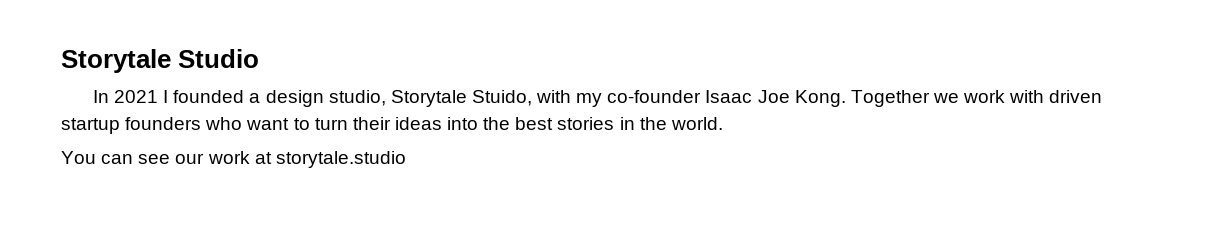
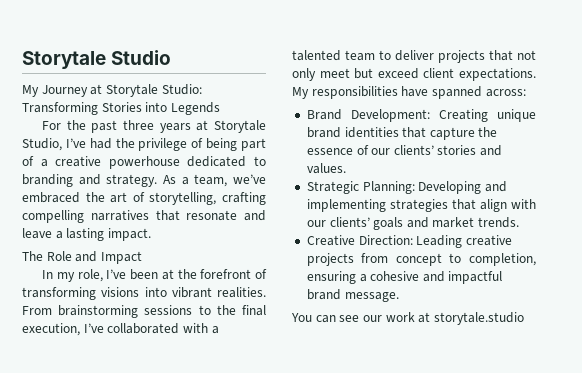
[92,90,1103,107] [61,117,723,134] In 2021 I founded a design studio, Storytale Stuido, with my co-founder Isaac Joe Kong. Together we work with driven startup founders who want to turn their ideas into the best stories in the world. -> [22,84,202,97] [22,102,220,115] [42,120,266,133] [22,138,266,151] [22,156,266,169] [22,174,266,187] [22,192,266,205] [22,210,266,223] [22,228,151,241] [22,251,142,264] [42,269,268,282] [22,287,266,300] [22,305,266,318] [22,323,219,336] [292,50,536,63] [292,68,536,81] [292,86,526,99] [306,109,536,122] [306,127,498,140] [306,145,503,156] [306,163,346,174] [306,181,507,194] [306,199,536,212] [306,217,520,230] [306,235,512,248] [306,253,536,266] [306,271,503,284] [306,289,399,302] My Journey at Storytale Studio: Transforming Stories into Legends // For the past three years at Storytale Studio, I’ve had the privilege of being part of a creative powerhouse dedicated to branding and strategy. As a team, we’ve embraced the art of storytelling, crafting compelling narratives that resonate and leave a lasting impact. // The Role and Impact // In my role, I’ve been at the forefront of transforming visions into vibrant realities. From brainstorming sessions to the final execution, I’ve collaborated with a talented team to deliver projects that not only meet but exceed client expectations. My responsibilities have spanned across: // Brand Development: Creating unique brand identities that capture the essence of our clients’ stories and values. // Strategic Planning: Developing and implementing strategies that align with our clients’ goals and market trends. // Creative Direction: Leading creative projects from concept to completion, ensuring a cohesive and impactful brand message.

